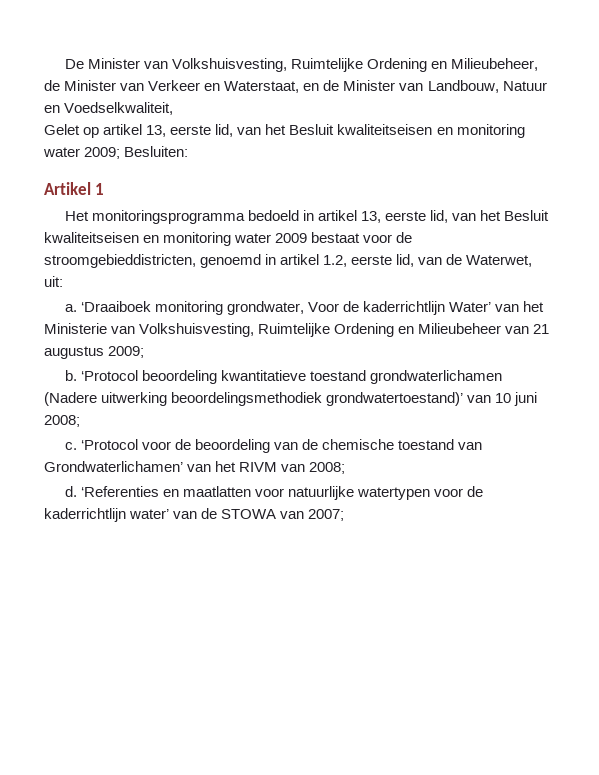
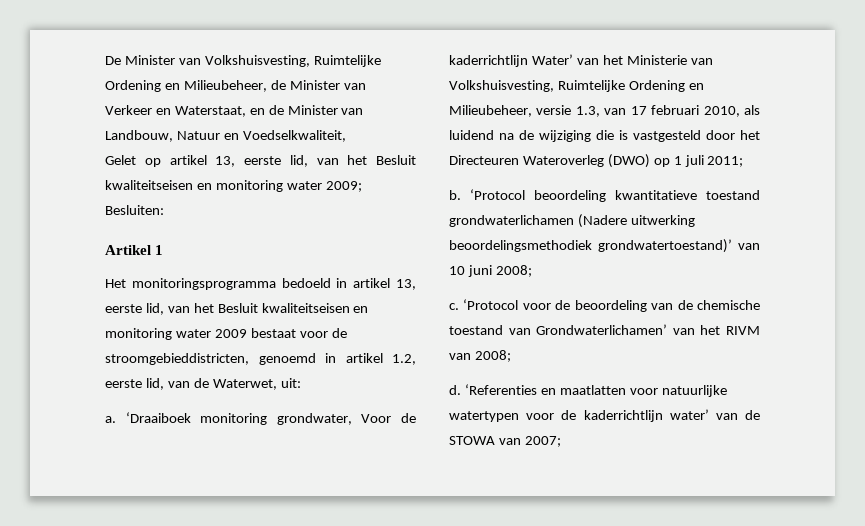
[418,323,550,334] [44,346,145,359] Milieubeheer van 21 augustus 2009; -> [449,105,761,117] [449,130,760,142] [449,154,744,168] Milieubeheer, versie 1.3, van 17 februari 2010, als luidend na de wijziging die is vastgesteld door het Directeuren Wateroverleg (DWO) op 1 juli 2011;

